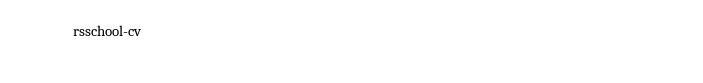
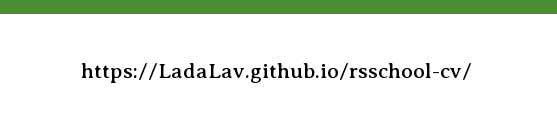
[73,25,142,36] rsschool-cv -> [81,63,472,83] https://LadaLav.github.io/rsschool-cv/

